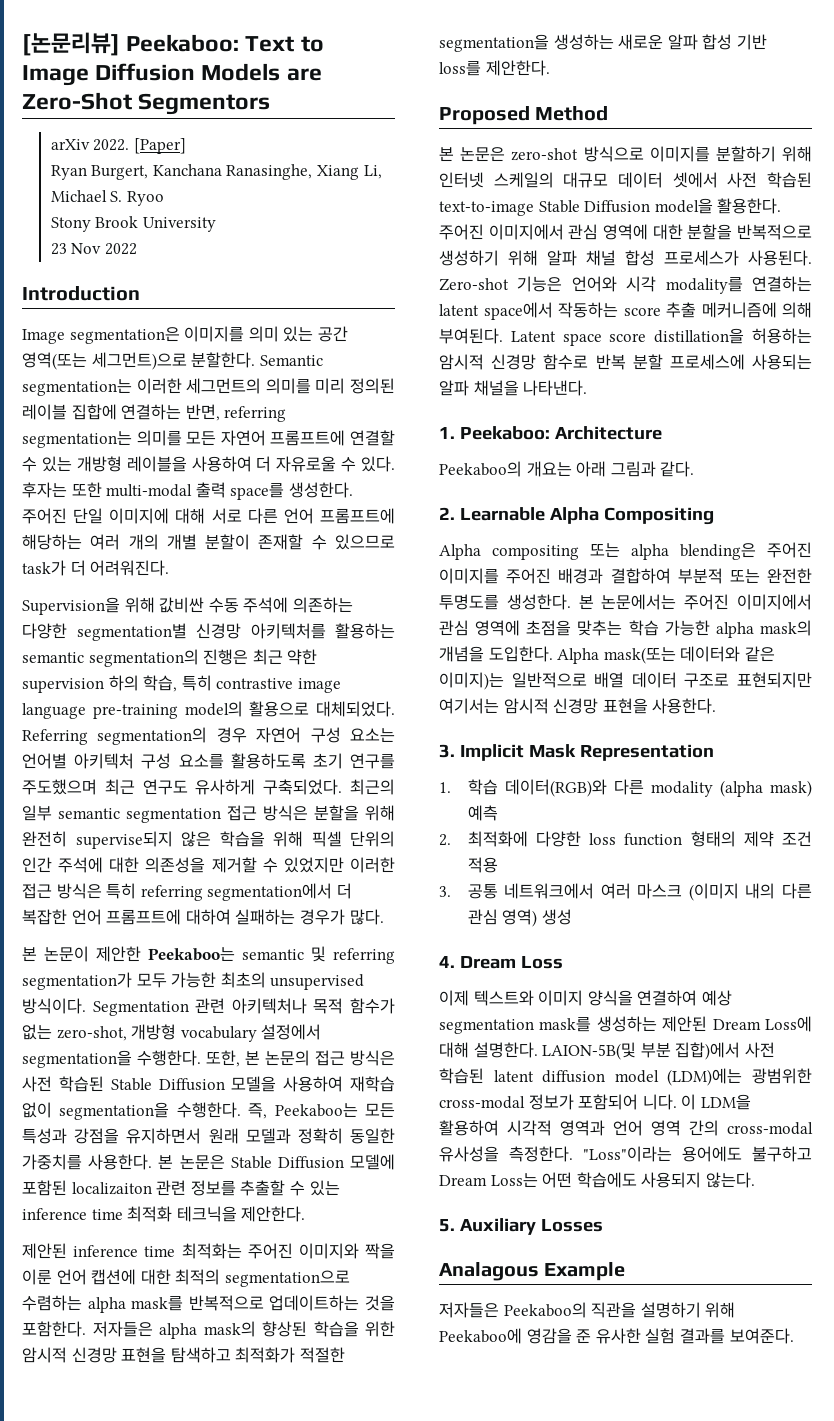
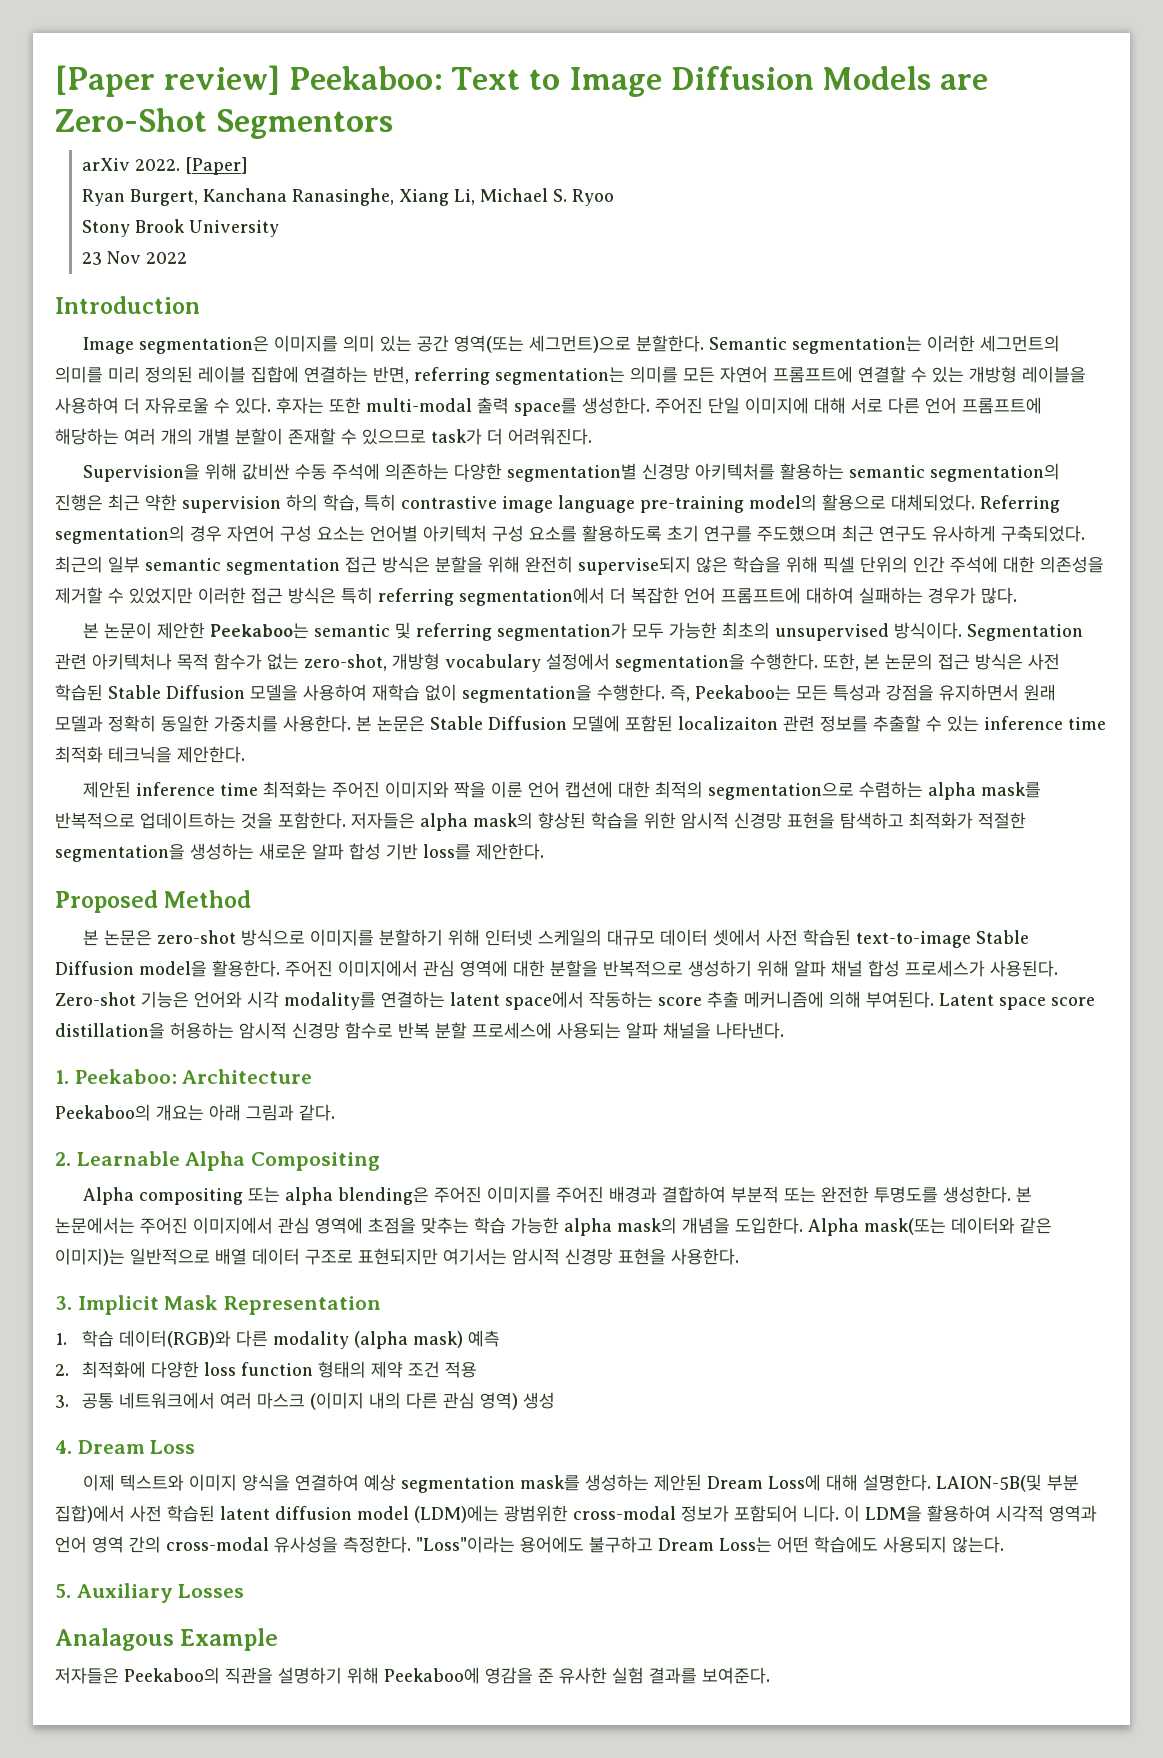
[22,32,120,56] [논문리뷰] -> [55,65,280,97] [Paper review]

